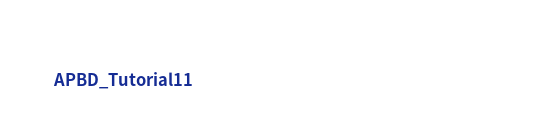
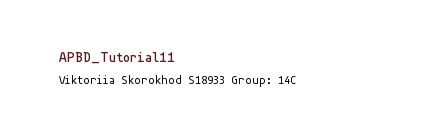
(193, 80) none -> [59,75,297,87] // Viktoriia Skorokhod S18933 Group: 14C

